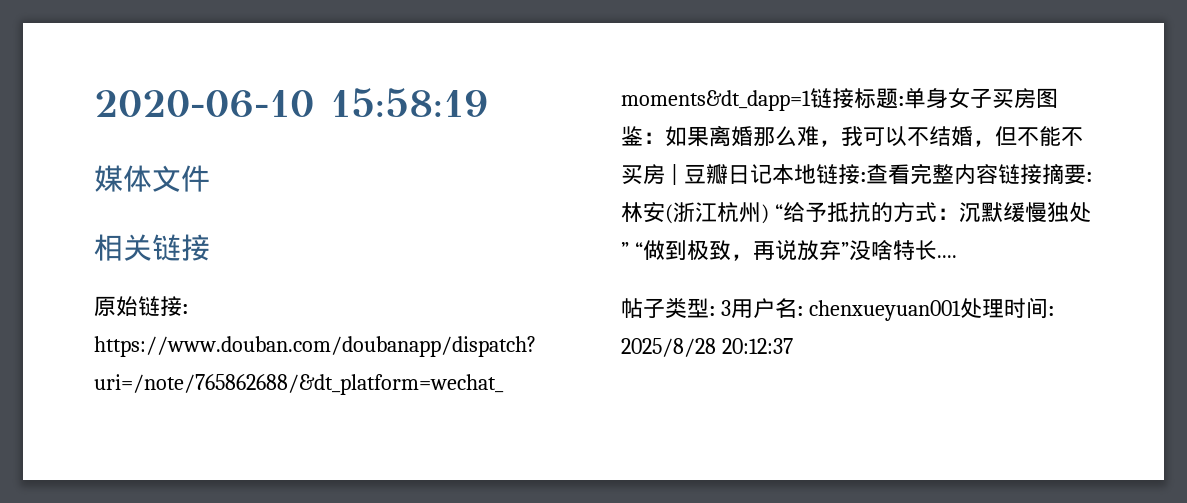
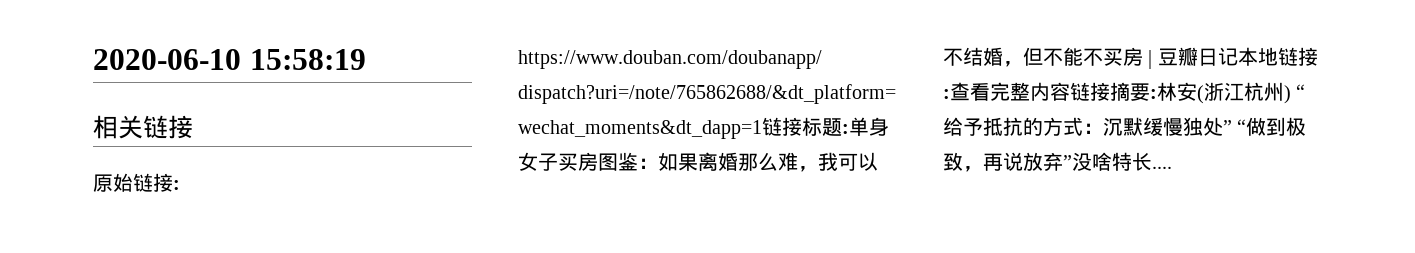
[94,165,210,192] // 媒体文件 -> (366, 59) none
[621,297,1054,321] [621,338,793,357] // 帖子类型: 3用户名: chenxueyuan001处理时间: 2025/8/28 20:12:37 -> (1172, 167) none

